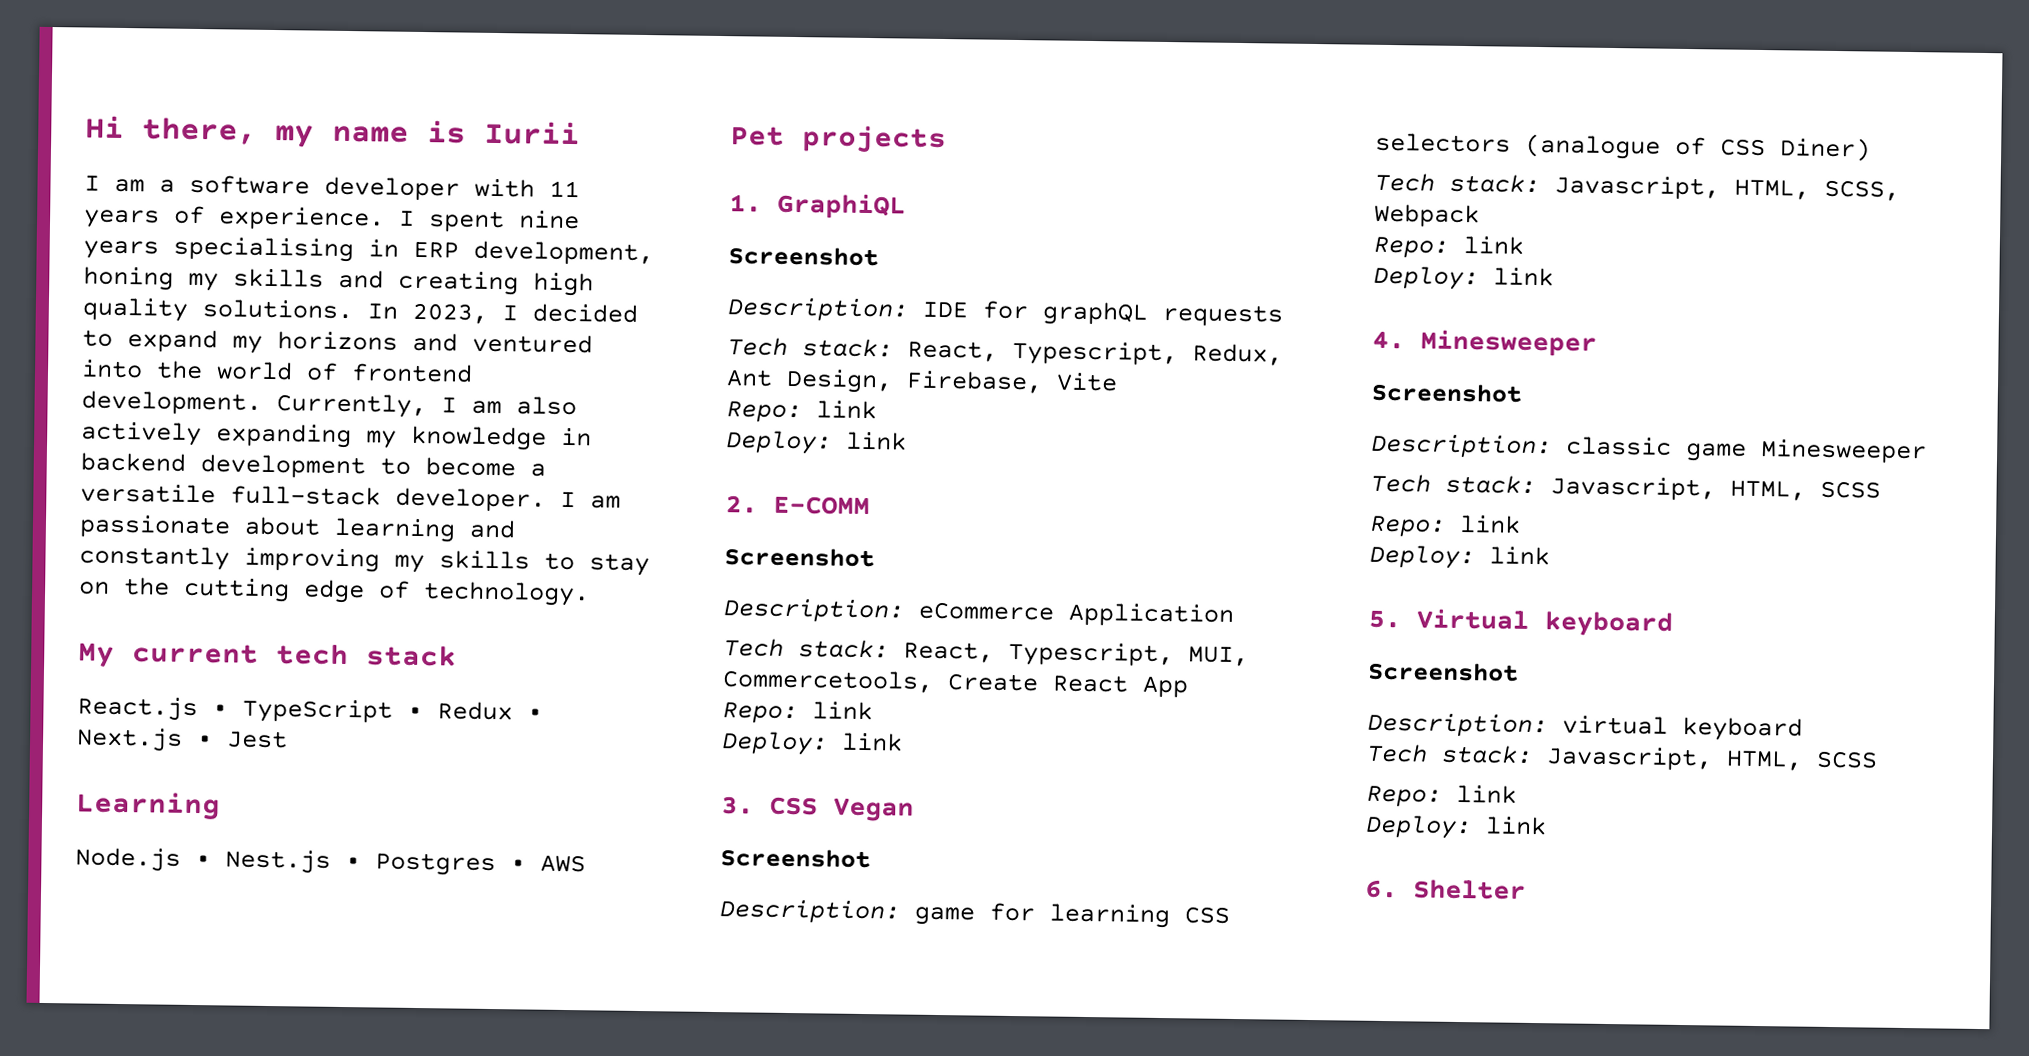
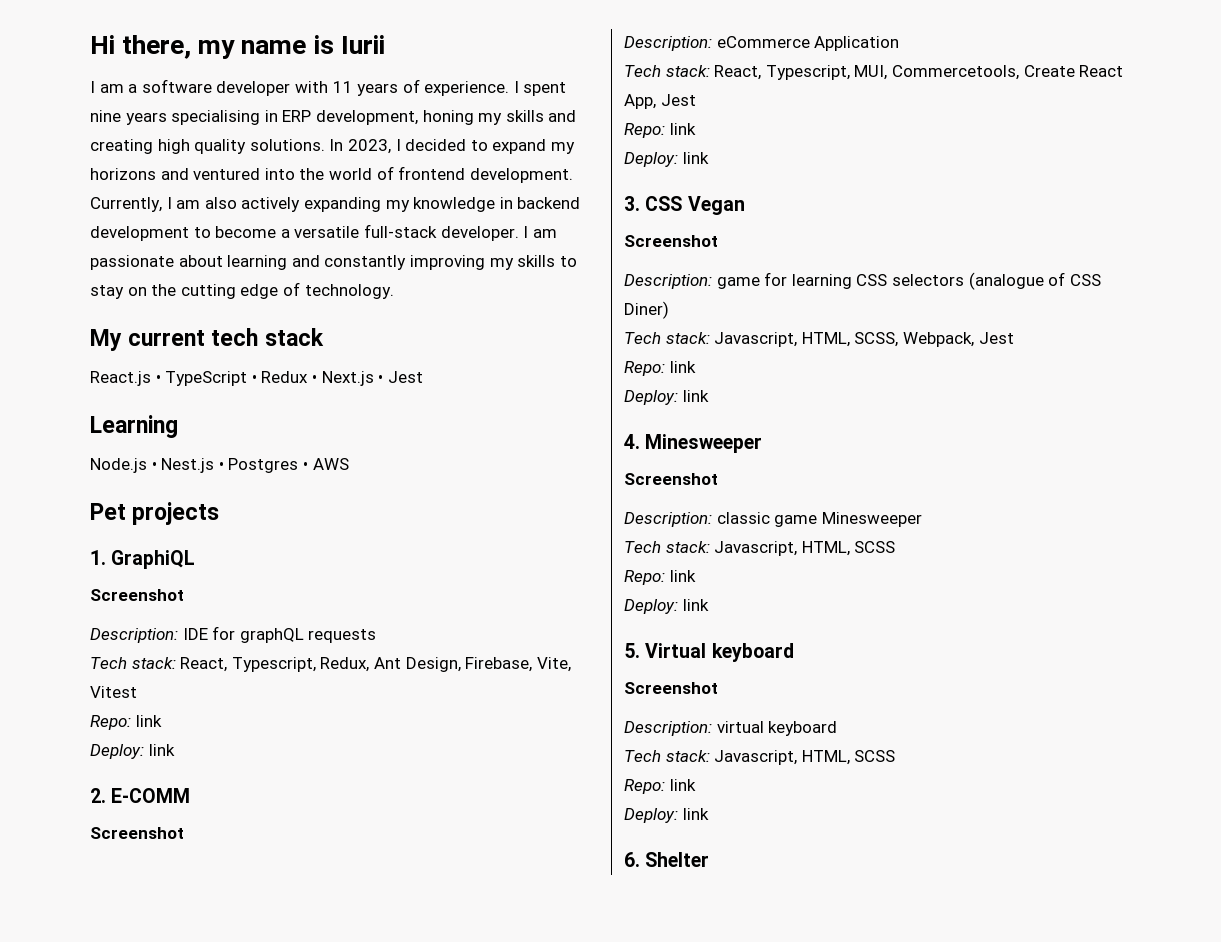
[1056,372,1118,392] Vite -> [536,657,571,672] [90,686,137,698] Vite, Vitest
[1142,675,1189,698] App -> [624,94,696,109] App, Jest
[1374,203,1480,228] Webpack -> [902,332,1014,347] Webpack, Jest

